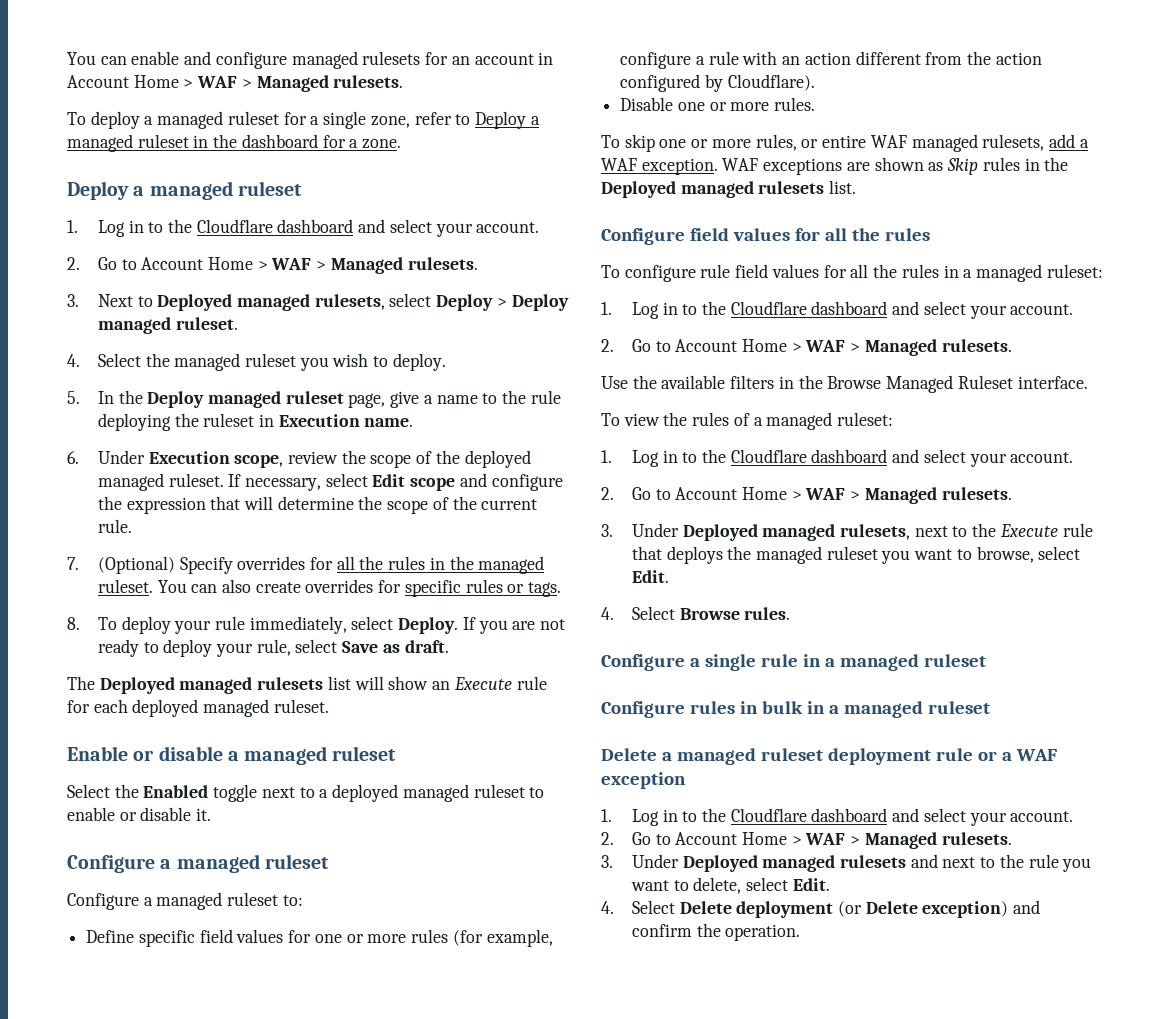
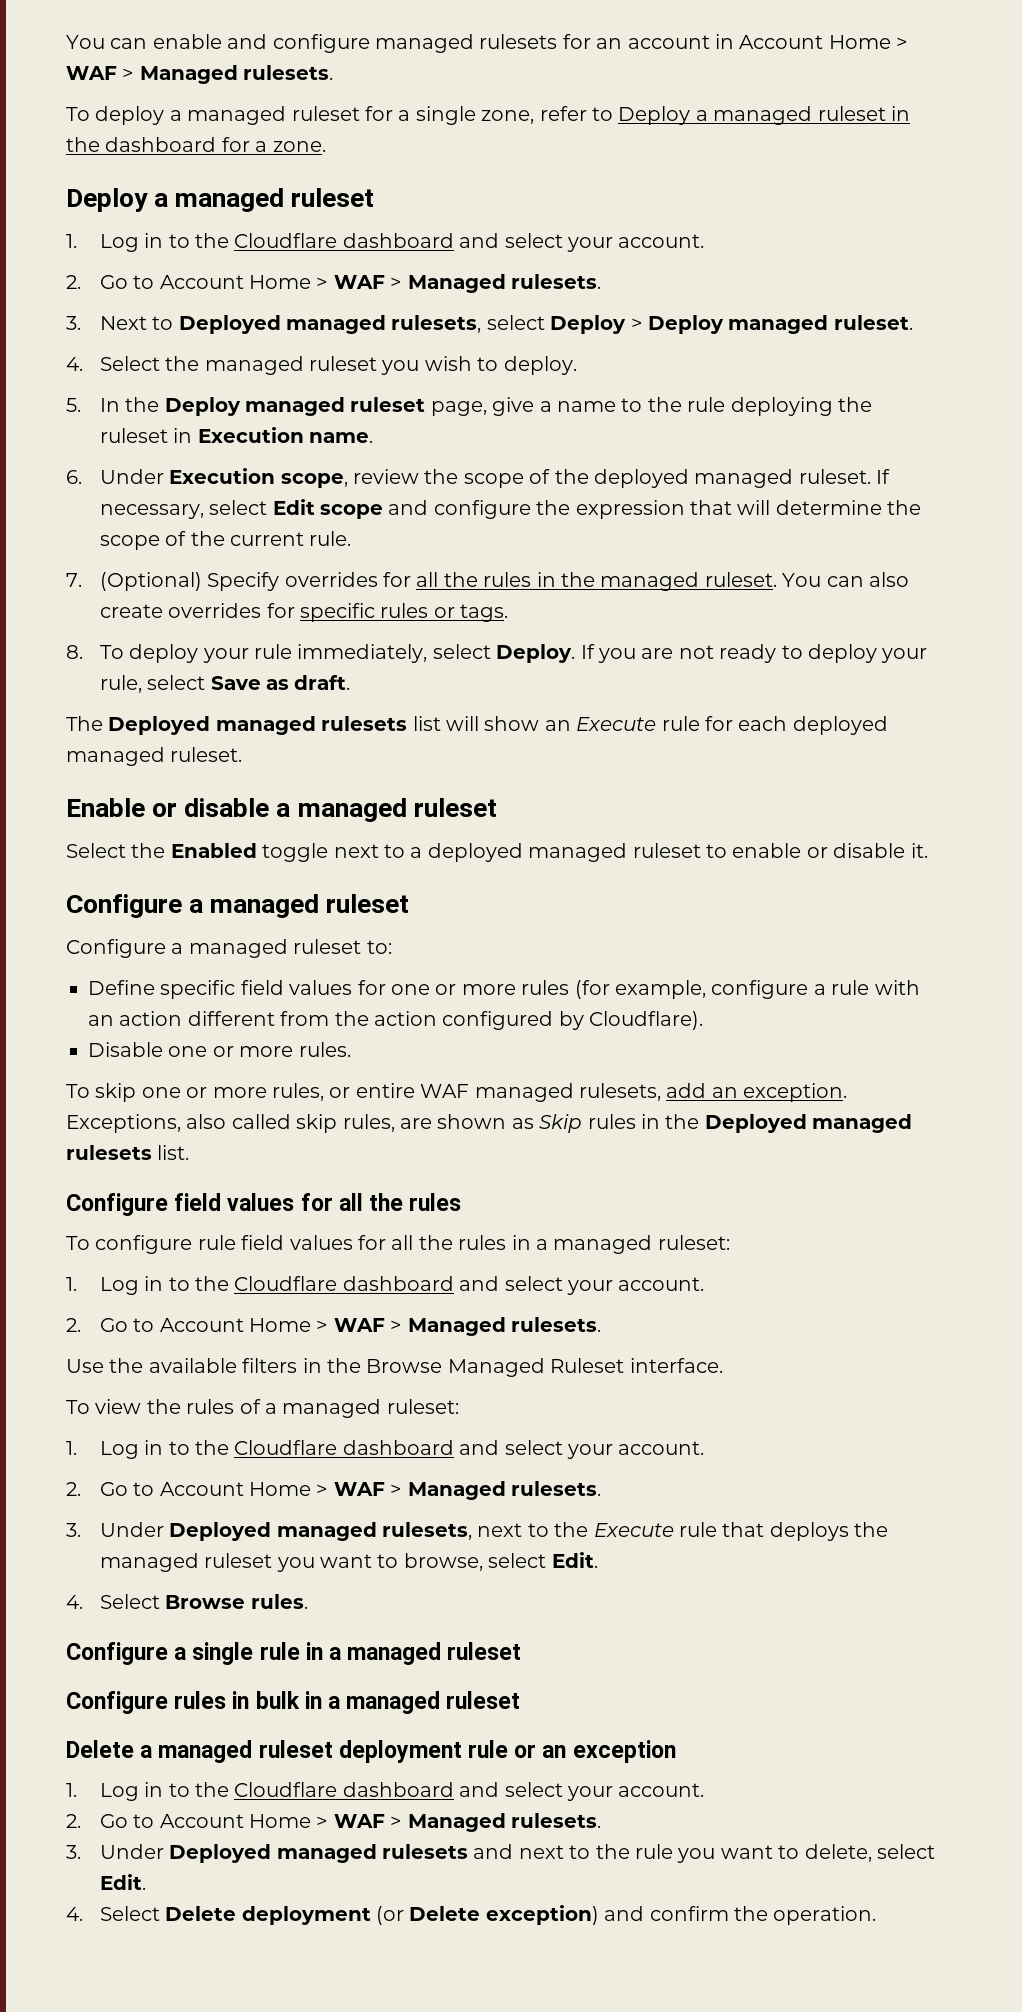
[1079,139,1089,148] [601,158,843,175] a WAF exception. WAF exceptions -> [711,1083,848,1102] [66,1114,395,1133] an exception. Exceptions, also called skip rules,
[1001,749,1057,761] a WAF -> [542,1745,567,1758] an

